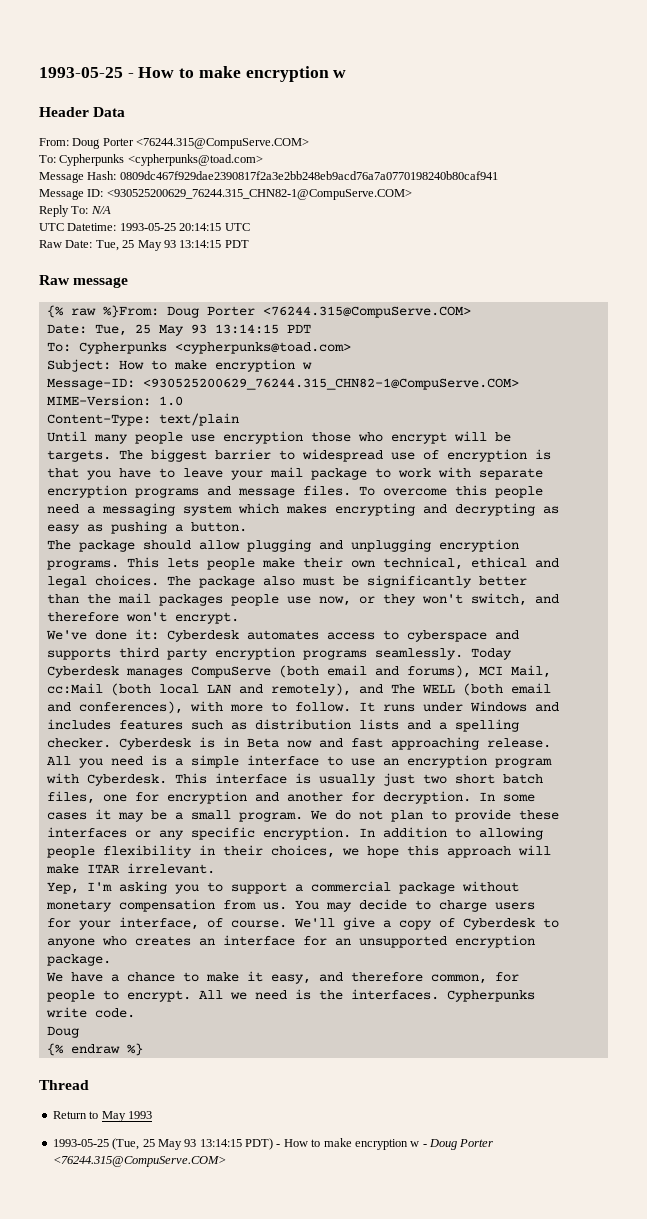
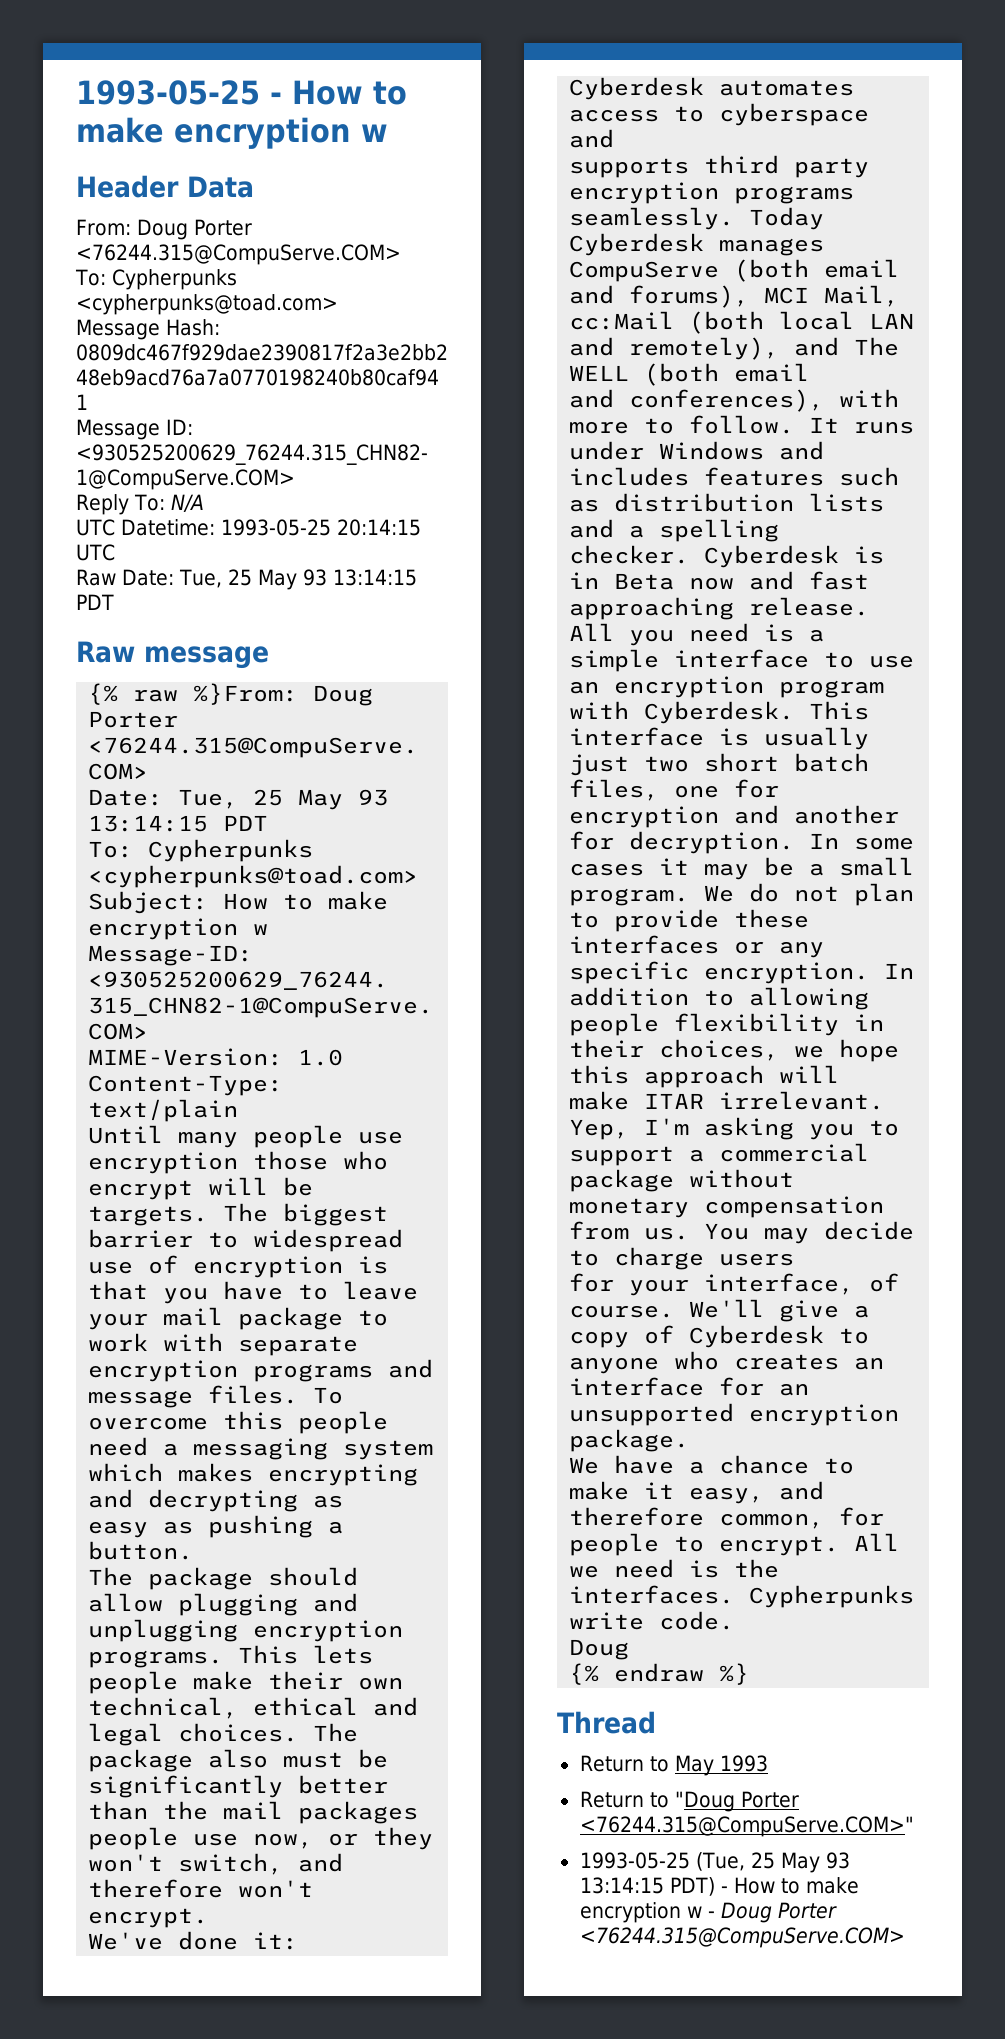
(152, 1115) none -> [579,1791,799,1812] [579,1816,914,1837] // Return to "Doug Porter <76244.315@CompuServe.COM>"

